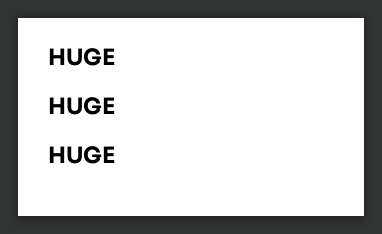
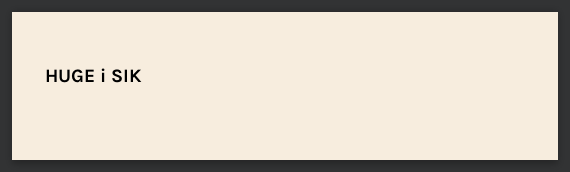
[48,48,115,66] [48,97,115,115] [48,146,115,164] HUGE // HUGE // HUGE -> [45,68,143,83] HUGE i SIK

